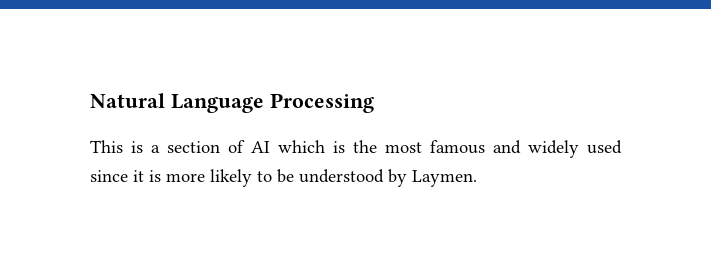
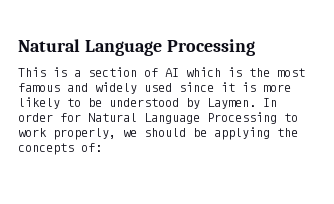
(477, 178) none -> [263,98,277,107] [18,112,298,124] [18,127,298,140] [18,143,102,155] In order for Natural Language Processing to work properly, we should be applying the concepts of:

